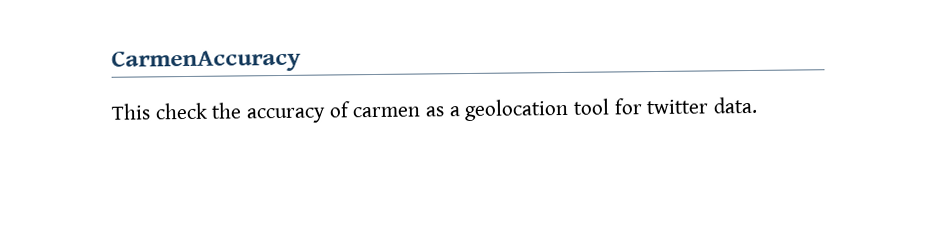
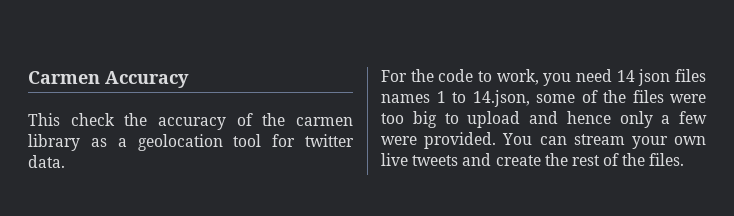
[111,48,301,73] CarmenAccuracy -> [28,71,189,88] Carmen Accuracy
[352,106,422,118] carmen -> [262,113,353,126] [28,134,80,151] the carmen library
(758, 105) none -> [381,69,706,86] [381,90,706,107] [381,111,707,128] [381,132,706,149] [381,153,685,166] // For the code to work, you need 14 json files names 1 to 14.json, some of the files were too big to upload and hence only a few were provided. You can stream your own live tweets and create the rest of the files.

